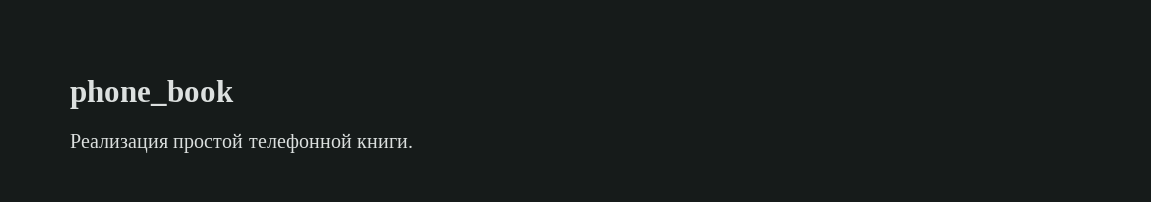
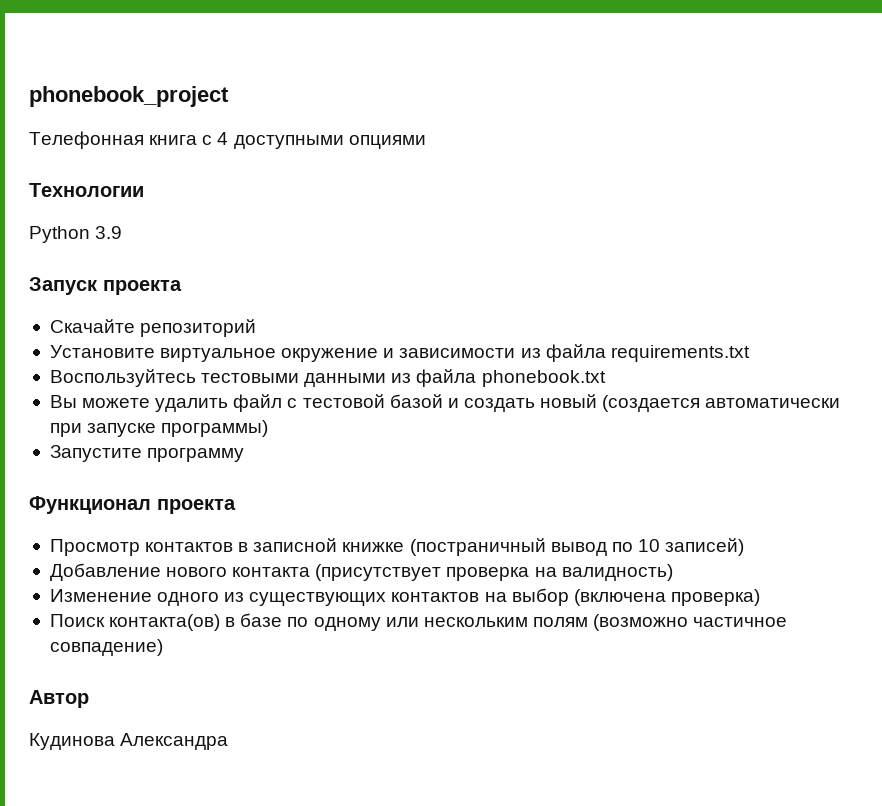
[70,80,234,109] [70,133,414,153] phone_book // Реализация простой телефонной книги. -> [29,86,229,107] [29,131,426,149] [29,183,144,197] [29,226,123,243] [29,277,182,295] [49,319,257,337] [49,344,750,362] [49,369,606,387] [49,394,841,412] [49,420,269,437] [49,445,245,462] [29,496,236,514] [49,538,745,556] [49,563,673,581] [49,588,760,606] [49,613,788,631] [49,639,163,656] [29,690,89,708] [29,733,229,750] phonebook_project // Телефонная книга с 4 доступными опциями // Технологии // Python 3.9 // Запуск проекта // Скачайте репозиторий // Установите виртуальное окружение и зависимости из файла requirements.txt // Воспользуйтесь тестовыми данными из файла phonebook.txt // Вы можете удалить файл с тестовой базой и создать новый (создается автоматически при запуске программы) // Запустите программу // Функционал проекта // Просмотр контактов в записной книжке (постраничный вывод по 10 записей) // Добавление нового контакта (присутствует проверка на валидность) // Изменение одного из существующих контактов на выбор (включена проверка) // Поиск контакта(ов) в базе по одному или нескольким полям (возможно частичное совпадение) // Автор // Кудинова Александра

